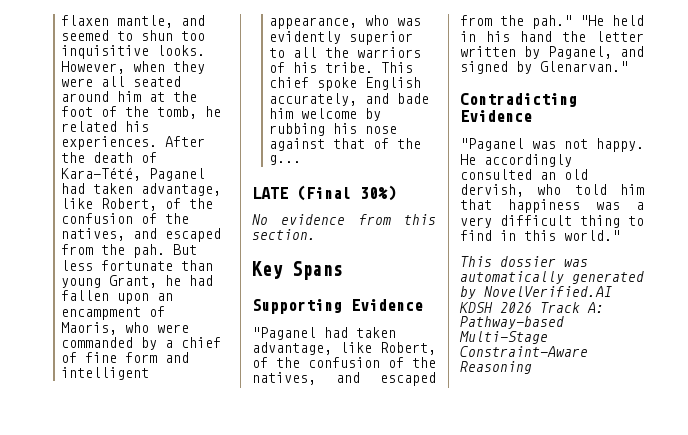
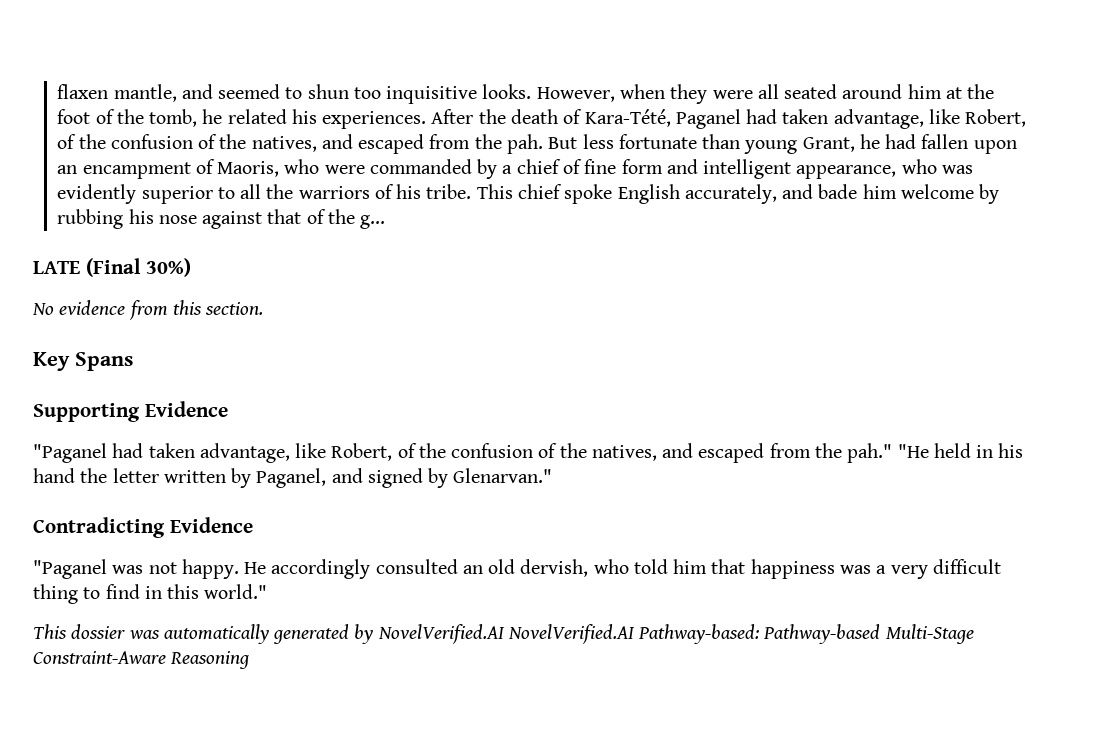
[459,301,604,313] KDSH 2026 Track A: -> [507,624,760,644] NovelVerified.AI Pathway-based:

